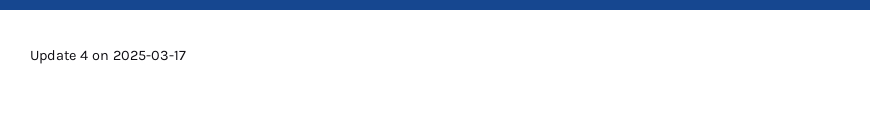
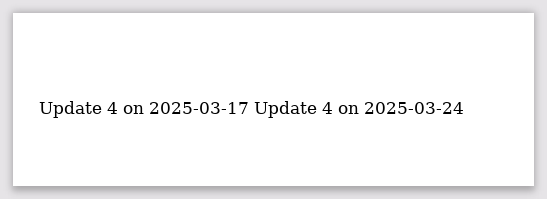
(186, 55) none -> [254,101,464,118] Update 4 on 2025-03-24

